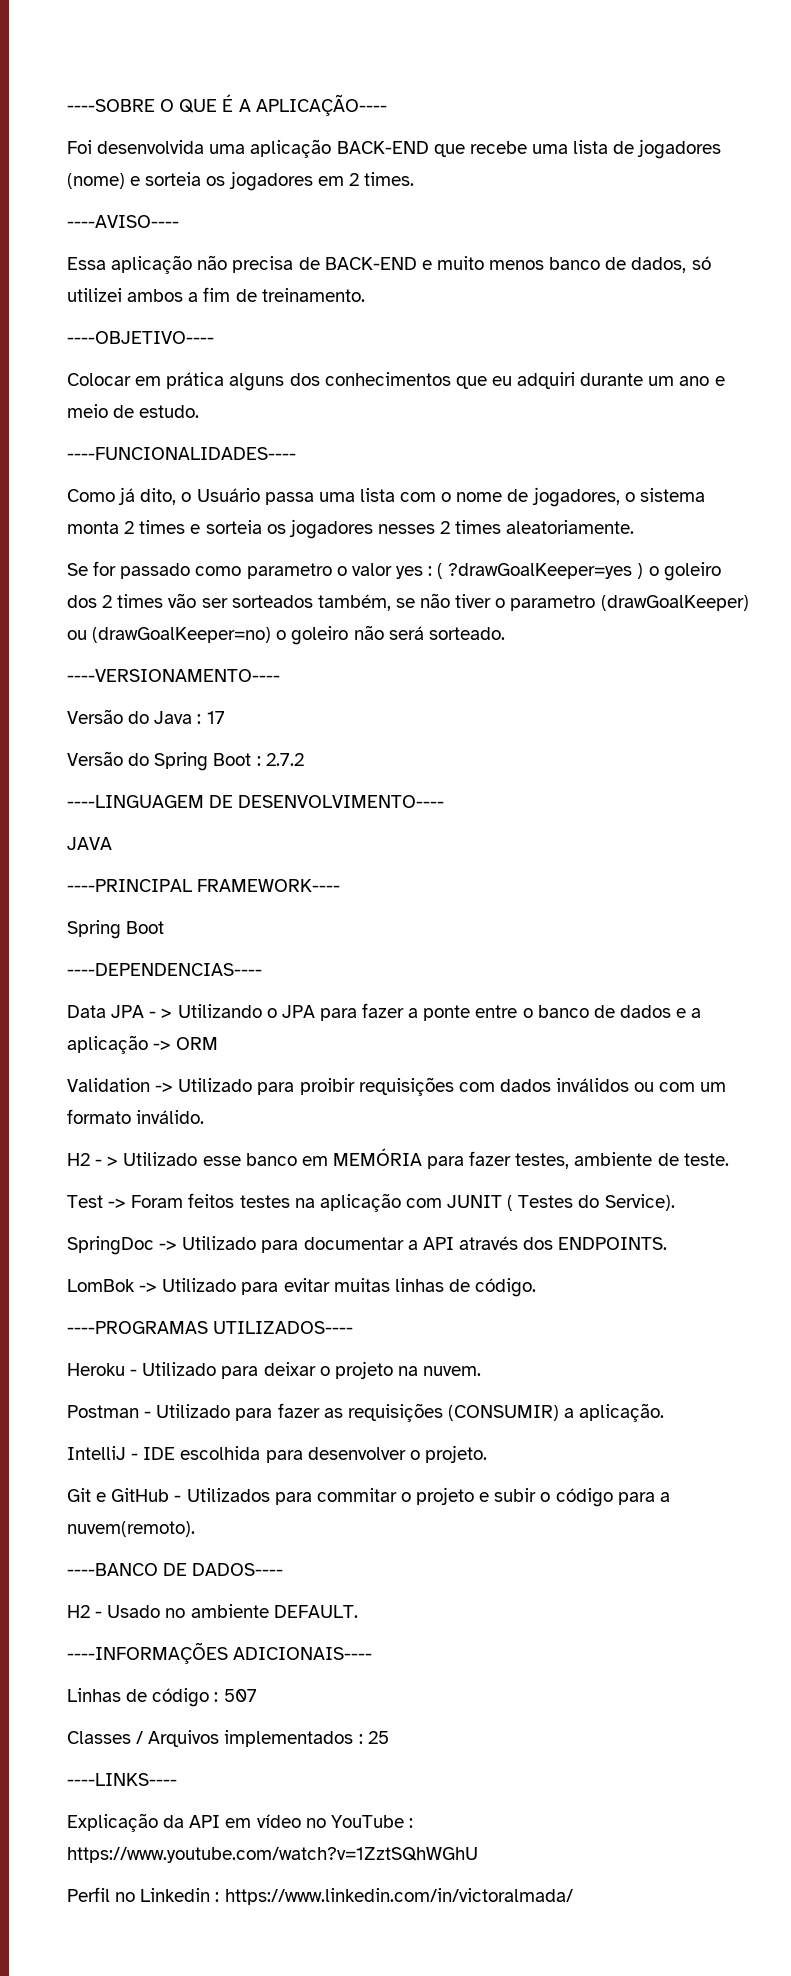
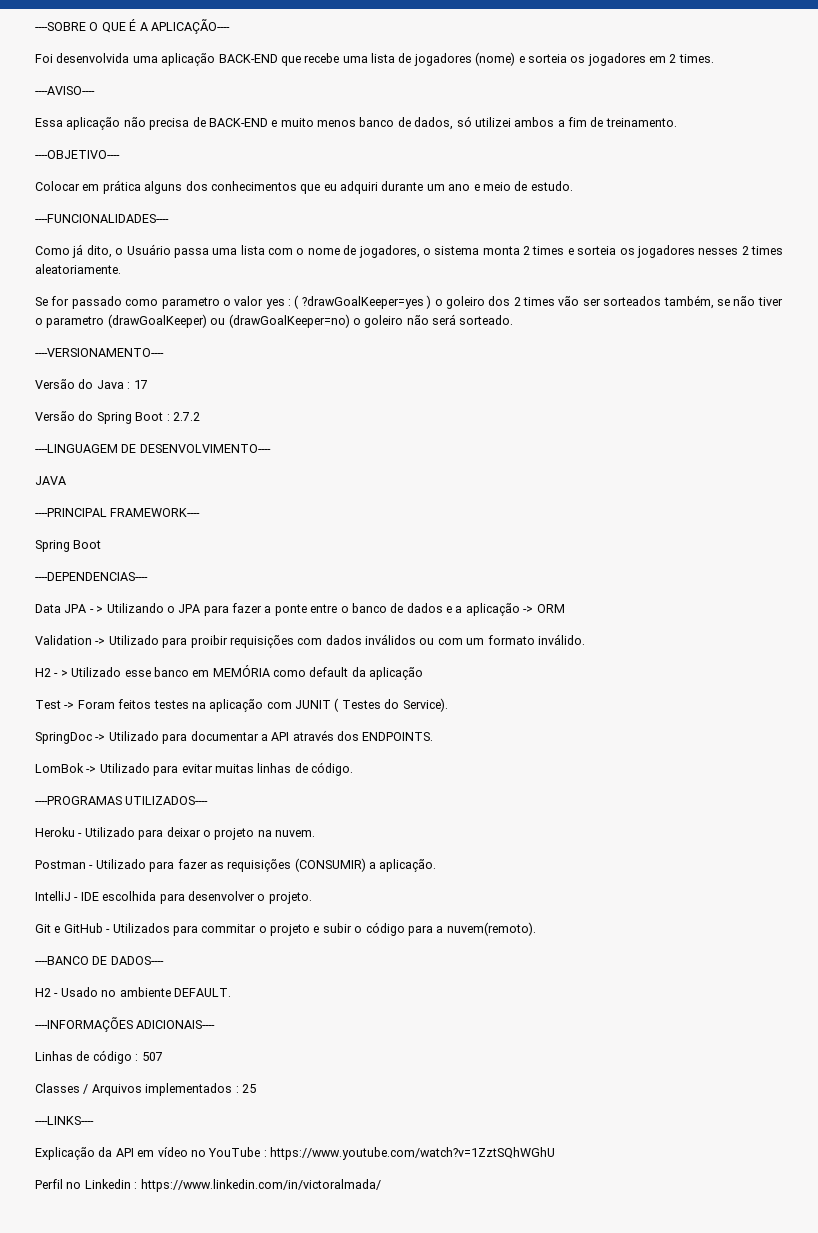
[427,1151,729,1169] para fazer testes, ambiente de teste. -> [273,667,424,680] como default da aplicação

